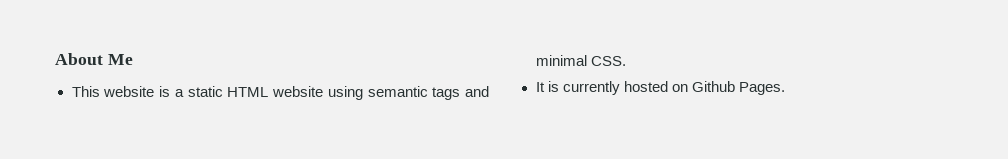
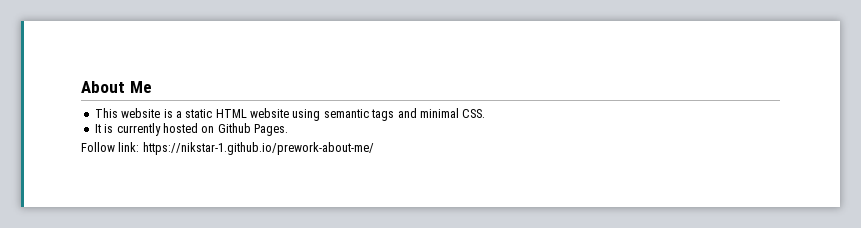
(785, 88) none -> [81,142,374,155] // Follow link: https://nikstar-1.github.io/prework-about-me/

